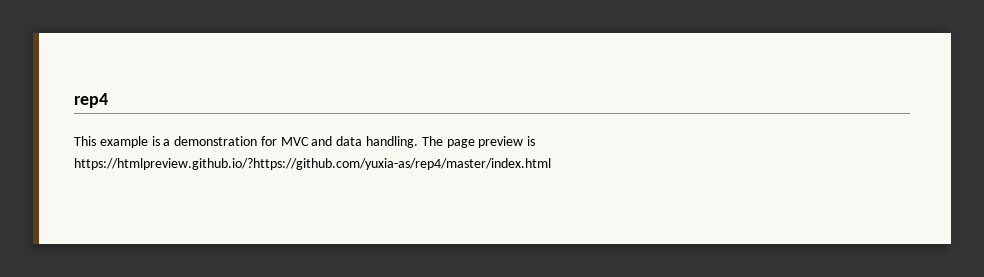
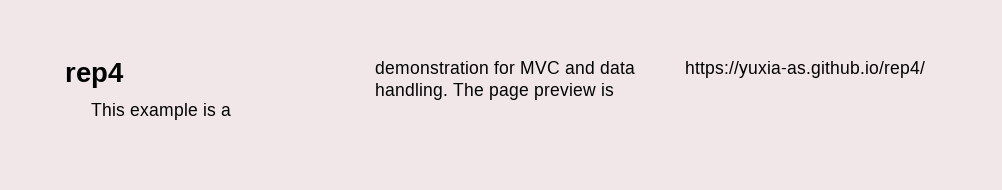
[74,158,551,170] https://htmlpreview.github.io/?https://github.com/yuxia-as/rep4/master/index.html -> [685,61,925,78] https://yuxia-as.github.io/rep4/

